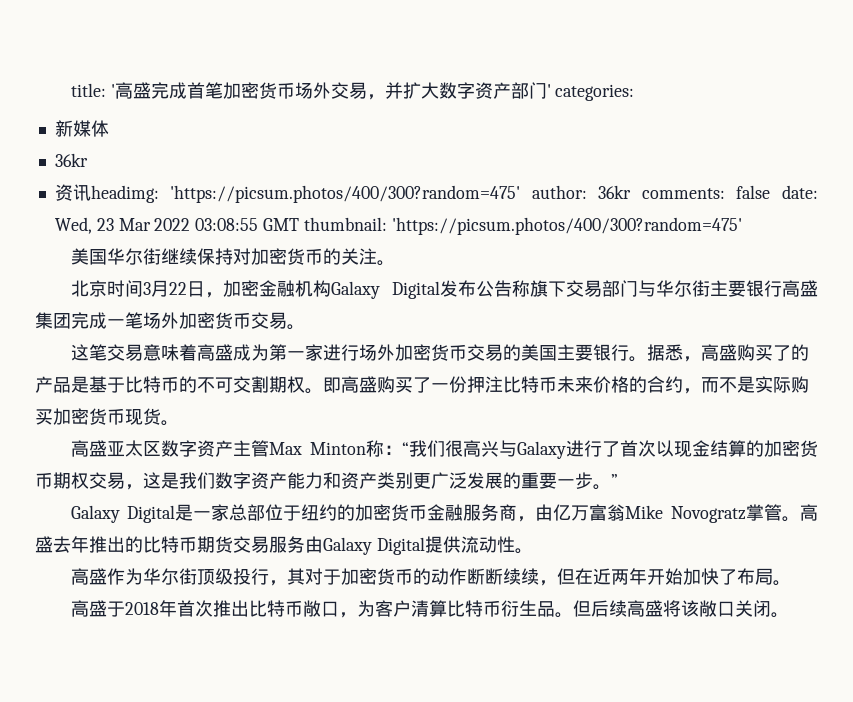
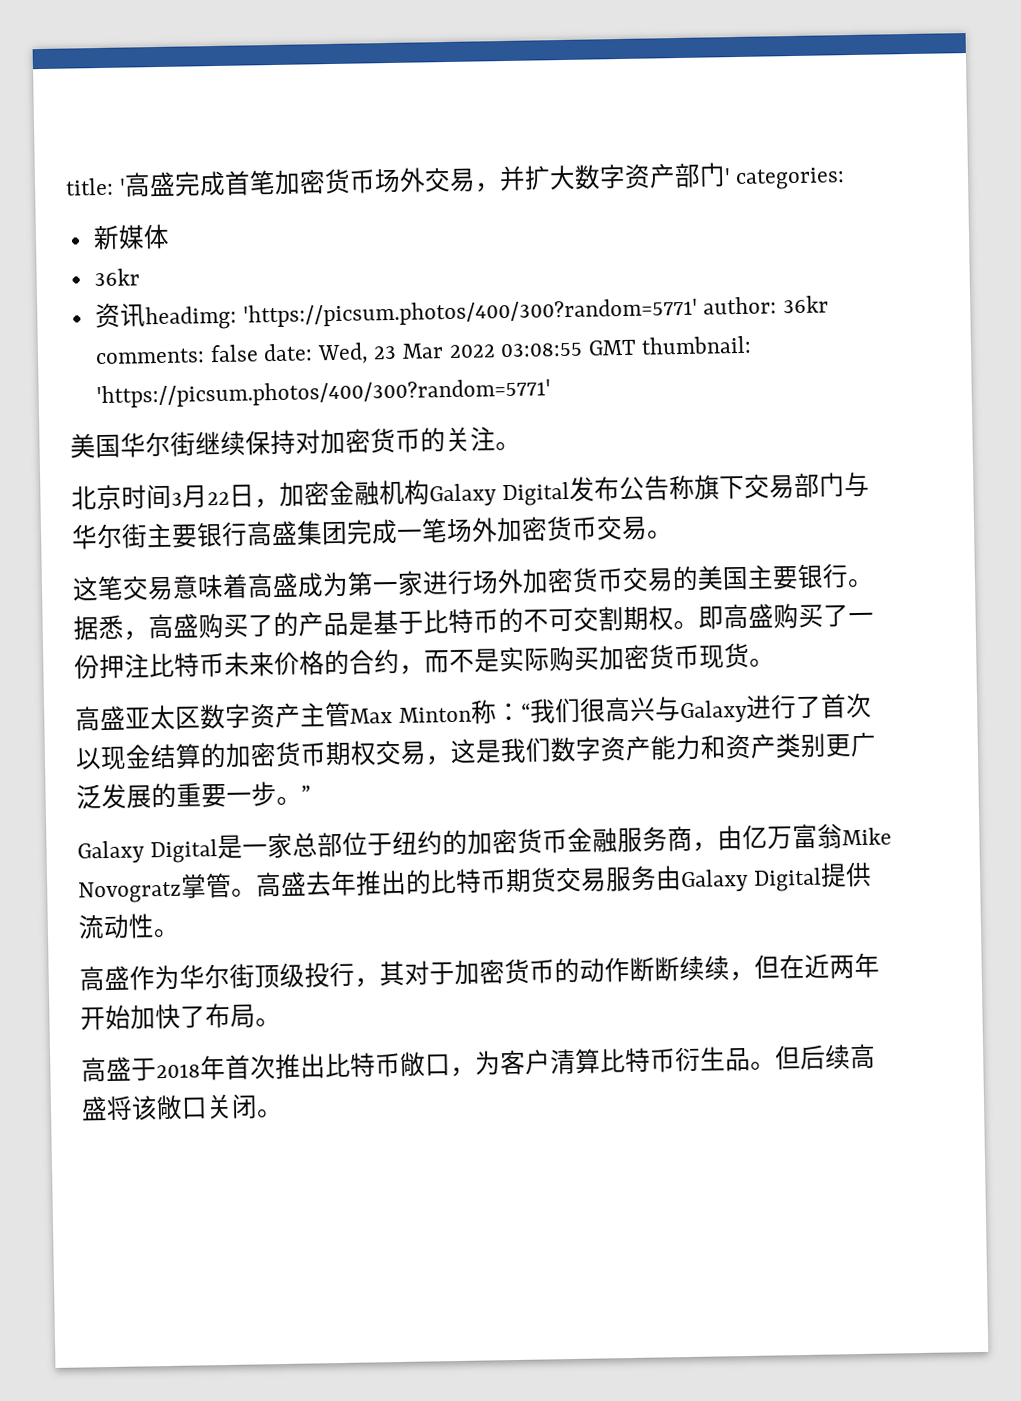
[170,185,521,203] 'https://picsum.photos/400/300?random=475' -> [242,297,698,328] 'https://picsum.photos/400/300?random=5771'
[391,217,742,235] 'https://picsum.photos/400/300?random=475' -> [95,378,551,409] 'https://picsum.photos/400/300?random=5771'

